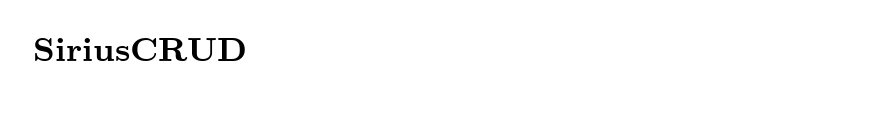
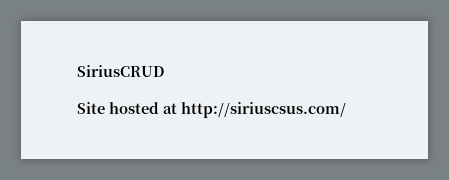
(247, 49) none -> [77,102,346,118] // Site hosted at http://siriuscsus.com/

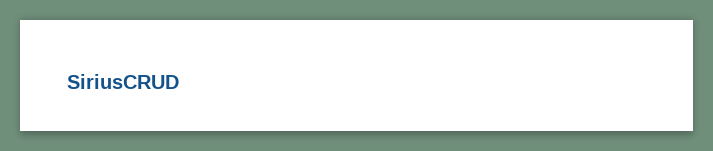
[77,102,346,118] // Site hosted at http://siriuscsus.com/ -> (179, 81) none

